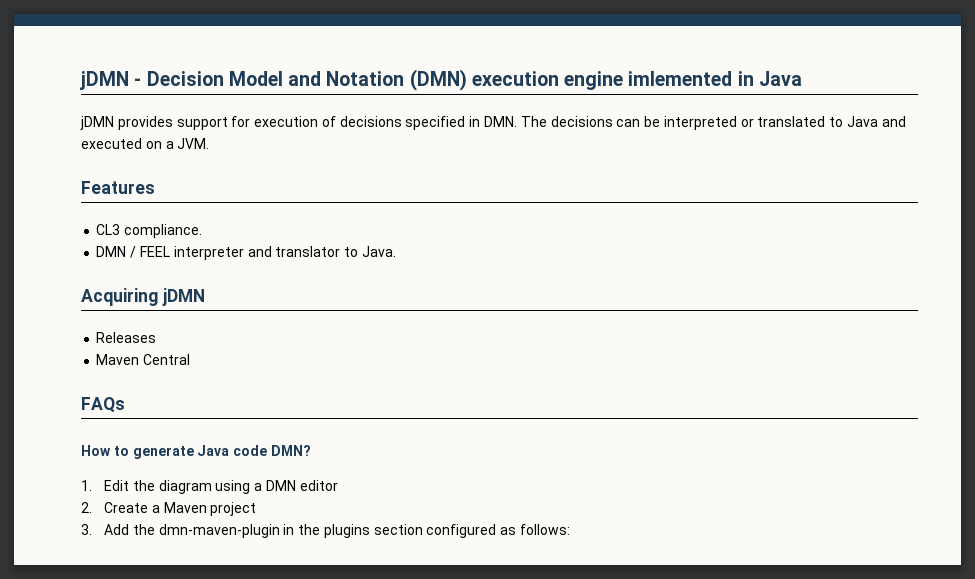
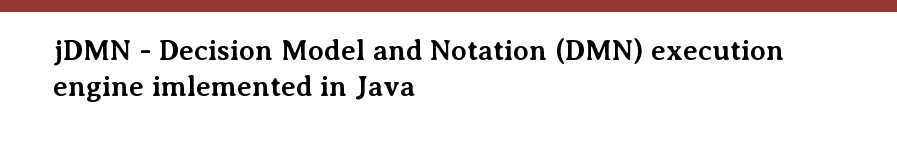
[80,116,906,130] [81,138,210,149] [81,181,155,194] [96,224,203,238] [96,246,396,260] [81,288,205,306] [96,332,157,343] [96,354,191,365] [81,397,125,413] [81,445,311,459] [81,480,338,494] [81,502,257,516] [81,524,571,538] // jDMN provides support for execution of decisions specified in DMN. The decisions can be interpreted or translated to Java and executed on a JVM. // Features // CL3 compliance. // DMN / FEEL interpreter and translator to Java. // Acquiring jDMN // Releases // Maven Central // FAQs // How to generate Java code DMN? // 1. Edit the diagram using a DMN editor // 2. Create a Maven project // 3. Add the dmn-maven-plugin in the plugins section configured as follows: -> (416, 88) none

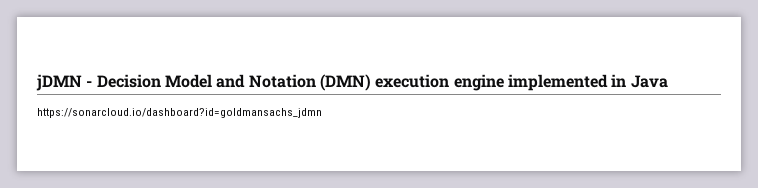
[151,75,313,96] imlemented -> [507,74,608,91] implemented
(416, 88) none -> [37,108,322,118] // https://sonarcloud.io/dashboard?id=goldmansachs_jdmn

